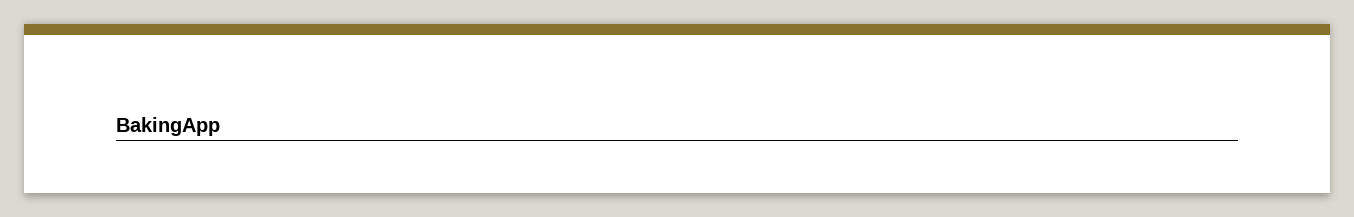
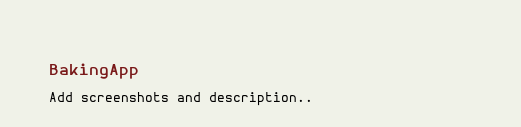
(220, 126) none -> [49,92,313,106] // Add screenshots and description..

